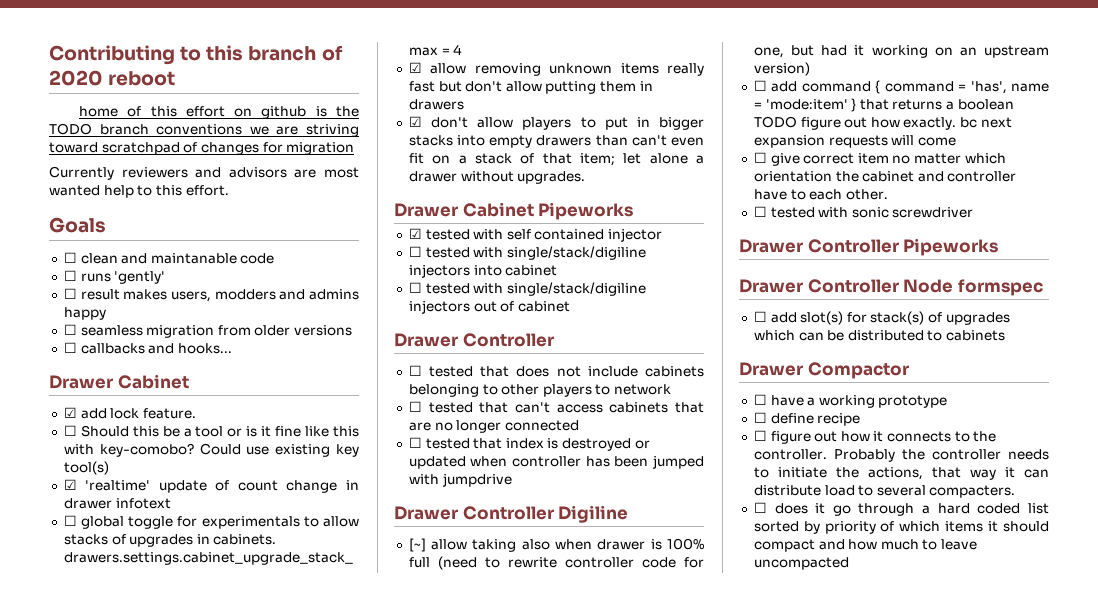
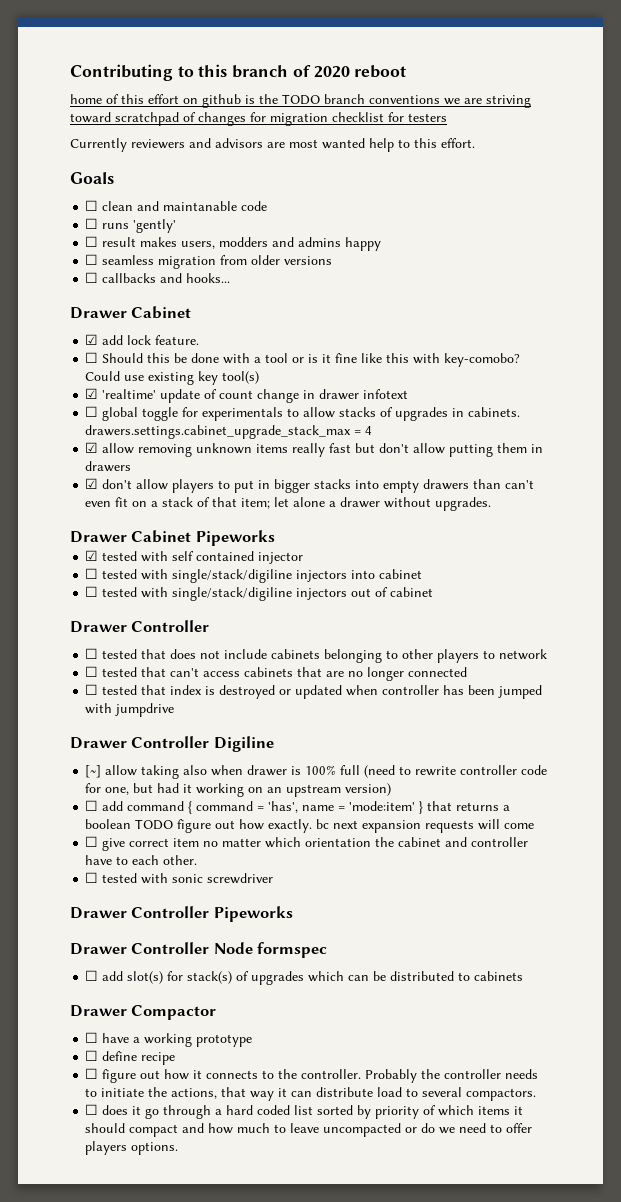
(355, 148) none -> [332,112,447,122] checklist for testers
(180, 431) none -> [191,353,251,364] done with
[929,485,1016,498] compacters. -> [466,1088,537,1101] compactors.
(849, 563) none -> [405,1123,533,1134] [85,1141,179,1155] or do we need to offer players options.

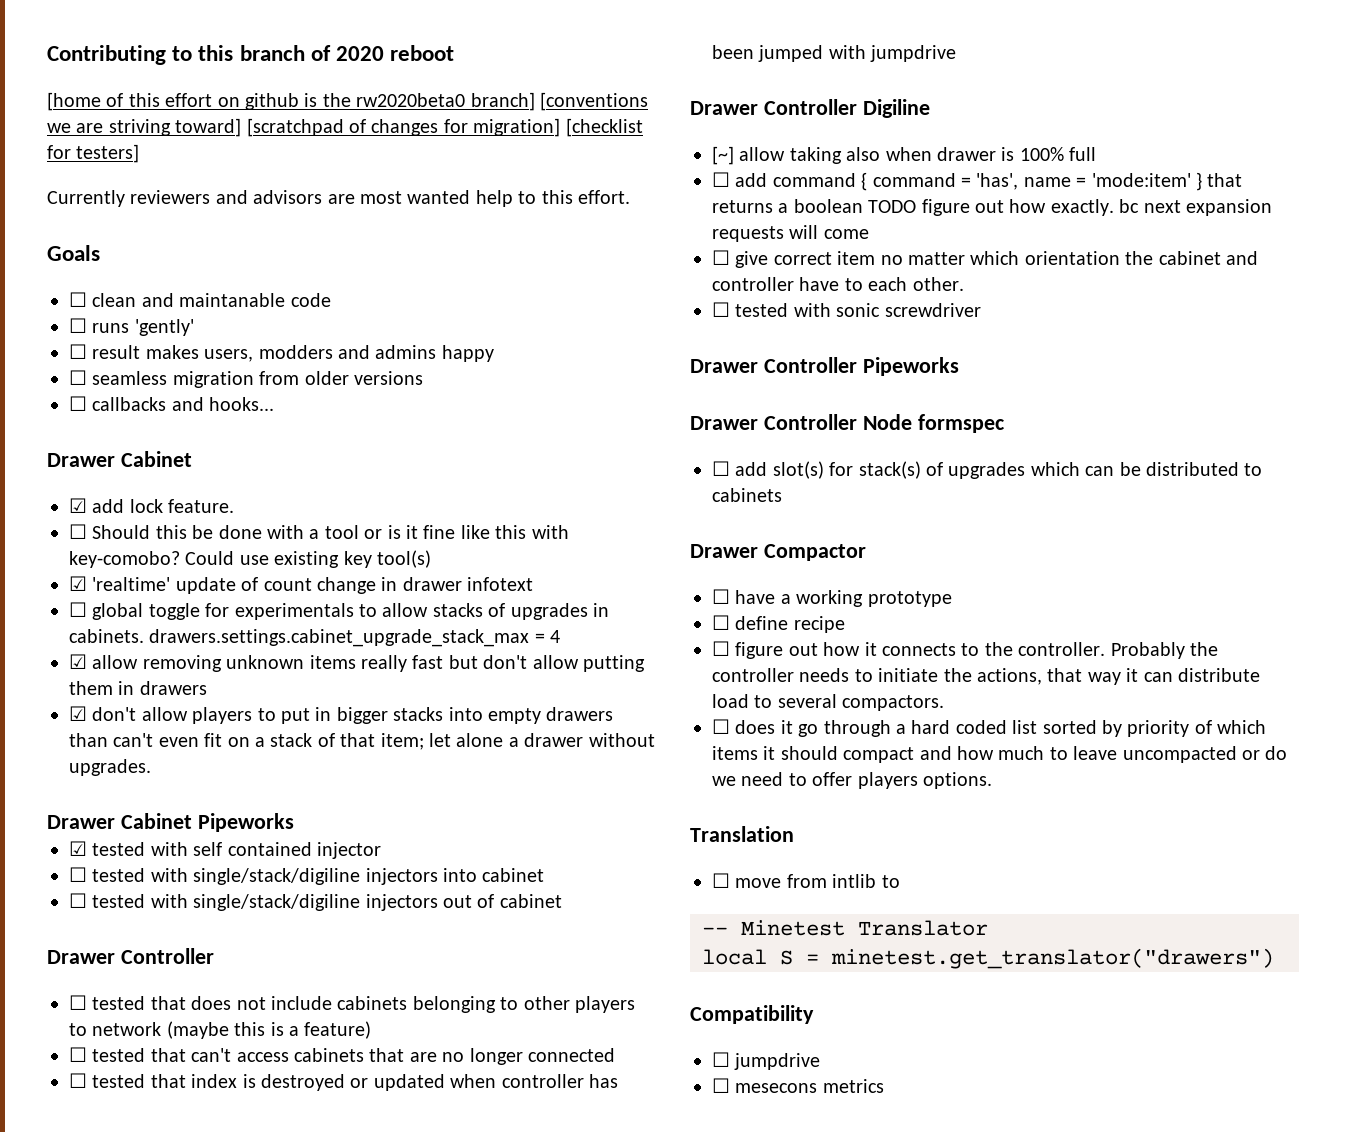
[70,94,102,104] home -> [47,92,101,111] [home
[282,94,440,105] TODO branch conventions -> [356,92,648,111] rw2020beta0 branch] [conventions
[70,112,179,126] toward scratchpad -> [175,118,344,137] toward] [scratchpad
[270,112,447,126] migration checklist for testers -> [473,118,643,137] [47,144,140,163] migration] [checklist for testers]
(548, 654) none -> [166,1021,372,1039] (maybe this is a feature)
[364,765,548,778] [85,783,392,797] (need to rewrite controller code for one, but had it working on an upstream version) -> (1097, 154) none
(179, 1148) none -> [690,826,794,842] [712,873,900,888] [702,920,988,936] [702,948,1274,969] [690,1005,814,1024] [712,1052,821,1070] [712,1078,884,1093] // Translation // ☐ move from intlib to // -- Minetest Translator // local S = minetest.get_translator("drawers") // Compatibility // ☐ jumpdrive // ☐ mesecons metrics

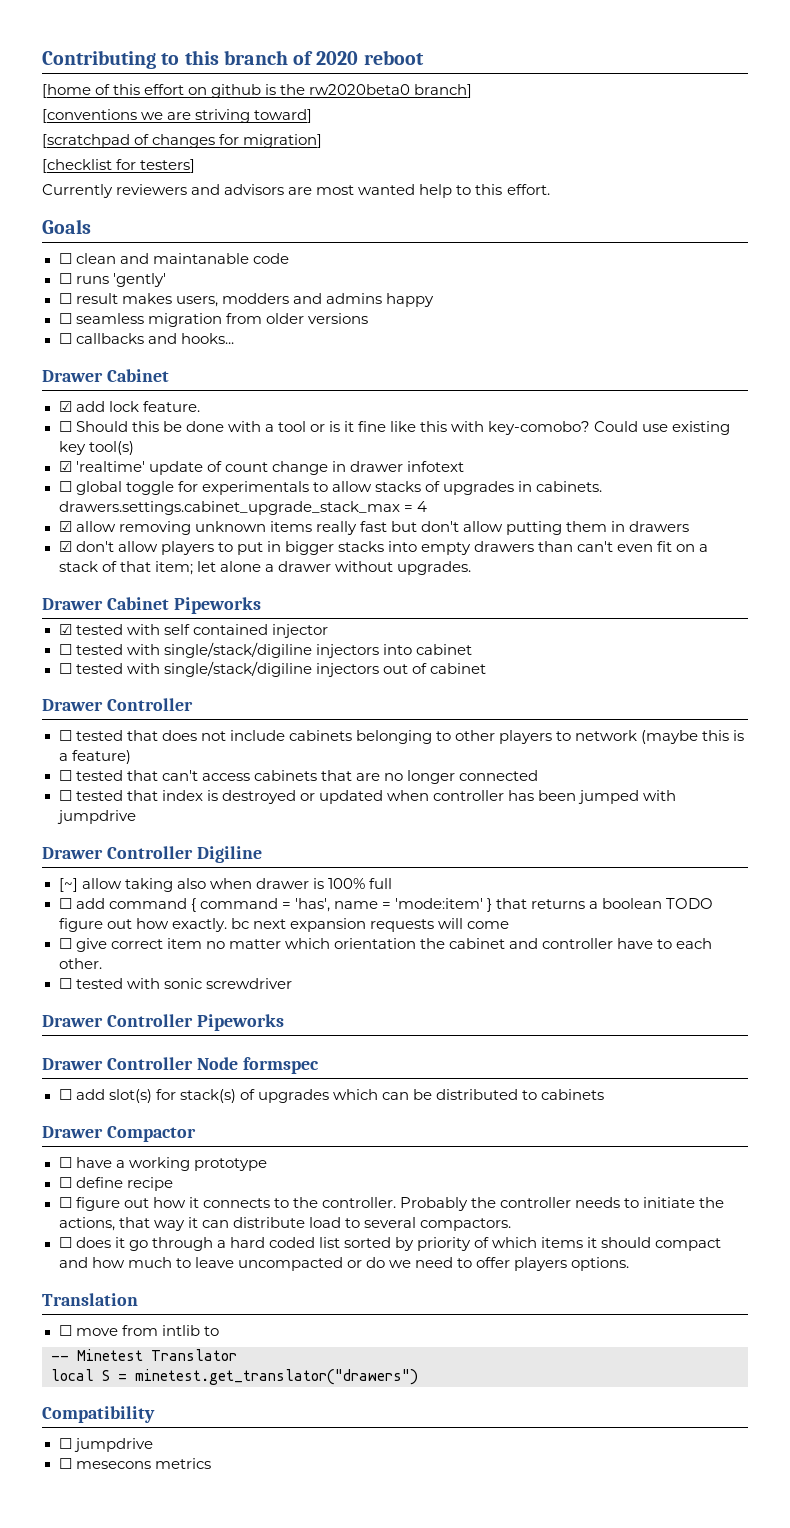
(535, 101) none -> (473, 91) //
(242, 127) none -> (313, 116) //
(561, 127) none -> (323, 141) //

